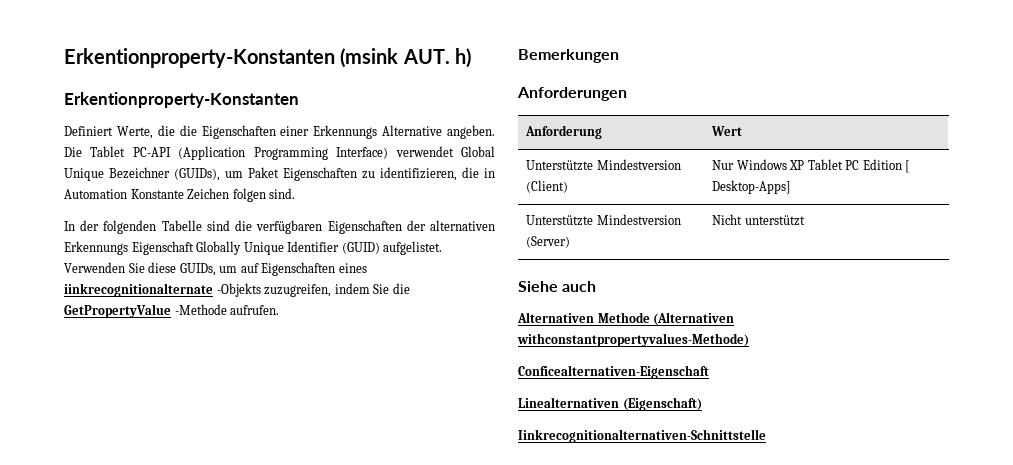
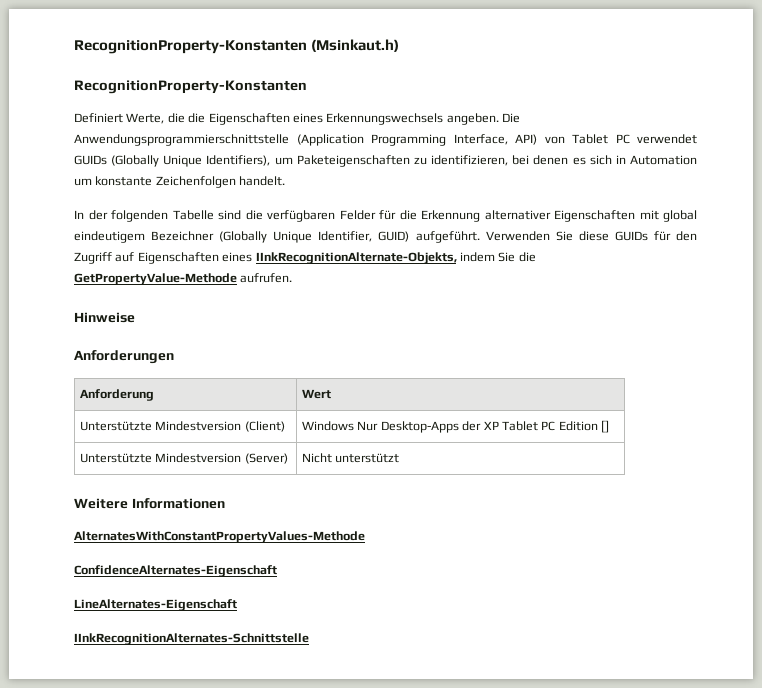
[64,48,471,68] [64,92,299,108] Erkentionproperty-Konstanten (msink AUT. h) // Erkentionproperty-Konstanten -> [74,39,400,54] [74,80,307,94] RecognitionProperty-Konstanten (Msinkaut.h) // RecognitionProperty-Konstanten
[280,125,495,139] [64,146,496,160] [64,167,495,181] [64,188,296,202] einer Erkennungs Alternative angeben. Die Tablet PC-API (Application Programming Interface) verwendet Global Unique Bezeichner (GUIDs), um Paket Eigenschaften zu identifizieren, die in Automation Konstante Zeichen folgen sind. -> [292,113,520,125] [74,134,697,146] [74,155,697,167] [74,176,286,188] eines Erkennungswechsels angeben. Die Anwendungsprogrammierschnittstelle (Application Programming Interface, API) von Tablet PC verwendet GUIDs (Globally Unique Identifiers), um Paketeigenschaften zu identifizieren, bei denen es sich in Automation um konstante Zeichenfolgen handelt.
[327,220,495,234] [64,241,443,255] [64,262,367,276] [64,283,332,297] Eigenschaften der alternativen Erkennungs Eigenschaft Globally Unique Identifier (GUID) aufgelistet. Verwenden Sie diese GUIDs, um auf Eigenschaften eines iinkrecognitionalternate -Objekts zuzugreifen, -> [339,210,697,222] [74,231,698,243] [74,252,457,264] Felder für die Erkennung alternativer Eigenschaften mit global eindeutigem Bezeichner (Globally Unique Identifier, GUID) aufgeführt. Verwenden Sie diese GUIDs für den Zugriff auf Eigenschaften eines IInkRecognitionAlternate-Objekts,
[64,304,227,318] GetPropertyValue -Methode -> [74,273,237,285] GetPropertyValue-Methode
[518,49,619,63] Bemerkungen -> [74,312,135,323] Hinweise
[712,159,787,170] Nur Windows -> [301,421,482,433] Windows Nur Desktop-Apps der
[905,160,911,173] [712,180,792,194] [ Desktop-Apps] -> [600,420,609,433] []
[518,281,597,292] [517,312,735,326] [517,333,749,347] [518,365,709,379] [518,397,702,411] [518,429,766,443] Siehe auch // Alternativen Methode (Alternativen withconstantpropertyvalues-Methode) // Conficealternativen-Eigenschaft // Linealternativen (Eigenschaft) // Iinkrecognitionalternativen-Schnittstelle -> [74,498,225,509] [74,531,365,543] [74,565,277,577] [74,599,237,611] [74,633,309,645] Weitere Informationen // AlternatesWithConstantPropertyValues-Methode // ConfidenceAlternates-Eigenschaft // LineAlternates-Eigenschaft // IInkRecognitionAlternates-Schnittstelle

